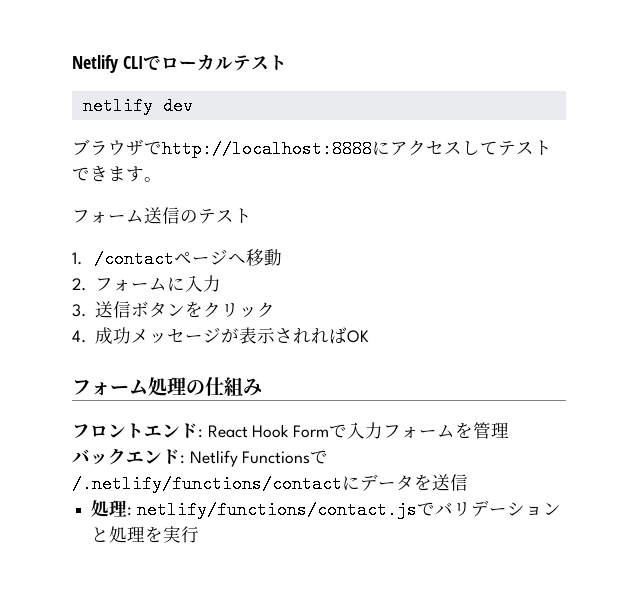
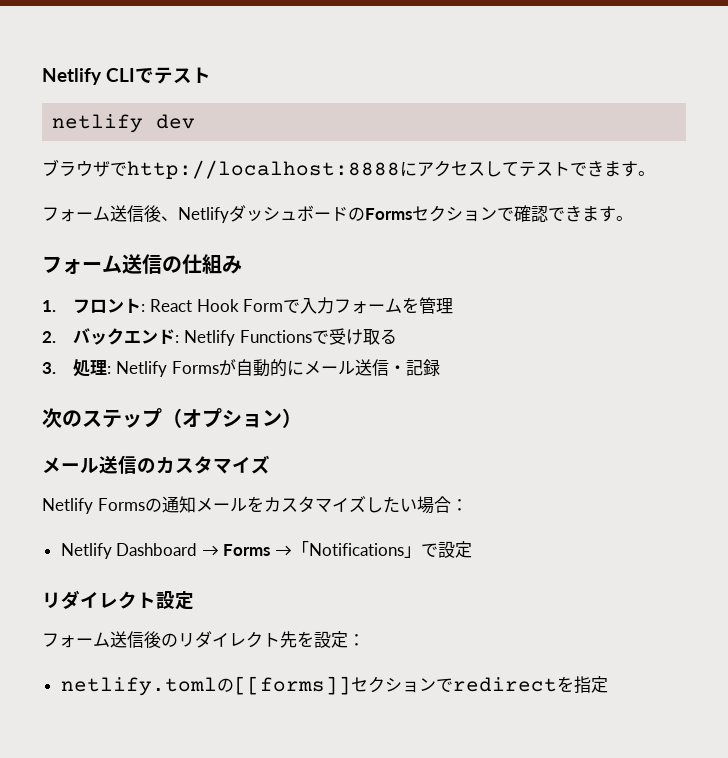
[160,54,233,71] ローカル -> (154, 75) none
[180,208,252,224] [72,249,282,268] [72,275,221,292] [72,301,275,318] [72,327,369,344] [72,377,186,396] のテスト // 1. /contactページへ移動 // 2.フォームに入力 // 3.送信ボタンをクリック // 4.成功メッセージが表示されればOK // フォーム処理 -> [144,205,633,223] [42,254,162,274] 後、NetlifyダッシュボードのFormsセクションで確認できます。 // フォーム送信
(262, 387) none -> [42,300,56,312] 1.
[144,423,198,438] エンド -> (142, 305) none
(510, 430) none -> [42,331,56,343] 2.
[72,474,468,493] [91,500,561,519] [91,526,200,543] /.netlify/functions/contactにデータを送信 // 処理: netlify/functions/contact.jsでバリデーションと処理を実行 -> [328,328,397,345] [42,359,440,377] [42,408,302,428] [42,455,270,474] [42,496,468,514] [60,541,473,559] [42,590,194,610] [42,631,365,648] [60,676,608,696] 受け取る // 3.処理: Netlify Formsが自動的にメール送信・記録 // 次のステップ（オプション） // メール送信のカスタマイズ // Netlify Formsの通知メールをカスタマイズしたい場合： // Netlify Dashboard → Forms →「Notifications」で設定 // リダイレクト設定 // フォーム送信後のリダイレクト先を設定： // netlify.tomlの[[forms]]セクションでredirectを指定

